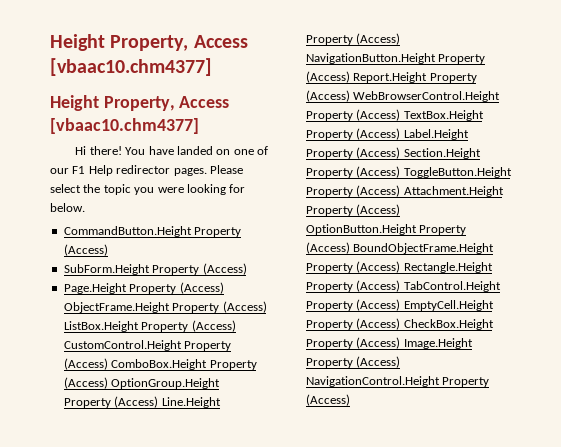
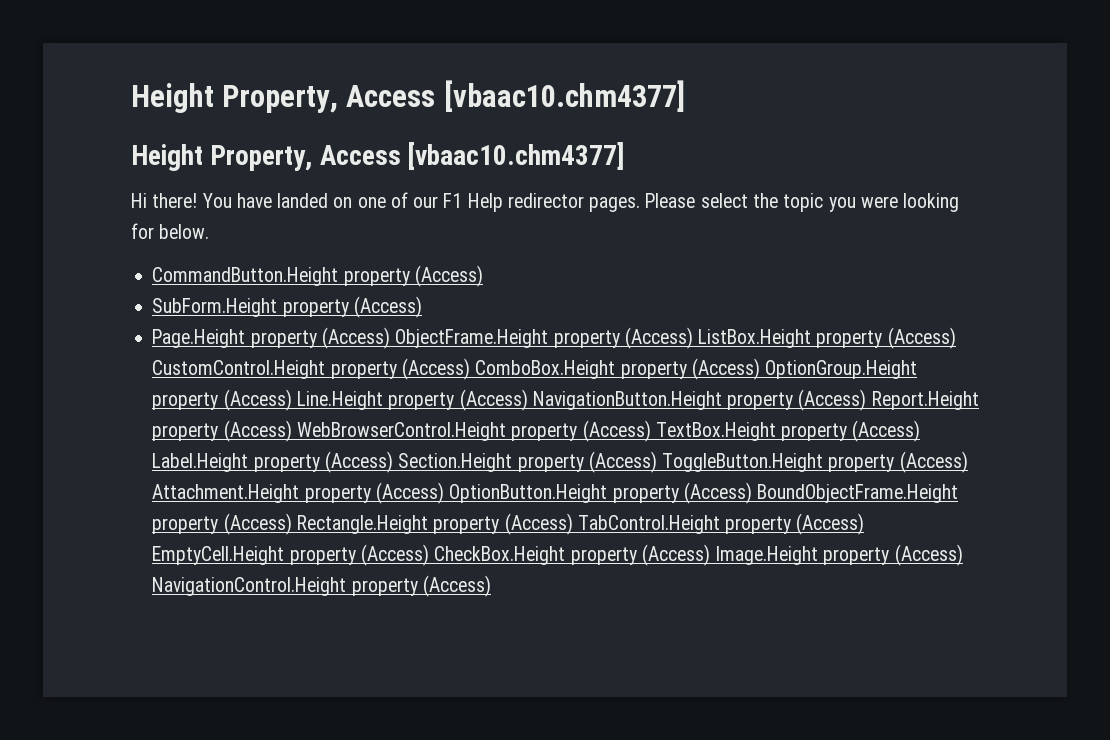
[194,227,242,237] Property -> [343,268,410,286] property
[152,265,200,275] Property -> [282,299,349,317] property
[129,284,177,294] Property -> [250,330,317,348] property
[172,303,220,313] Property -> [553,330,620,348] property
[141,322,189,332] Property -> [816,330,883,348] property
[184,341,232,351] Property -> [330,361,397,379] property
[209,360,257,370] Property -> [620,361,687,379] property
[63,398,111,408] Property -> [152,392,219,410] property
[305,35,353,45] Property -> [388,392,455,410] property
[438,54,486,64] Property -> [727,392,794,410] property
[429,73,477,83] Property -> [152,423,219,441] property
[305,111,353,121] Property -> [511,423,578,441] property
[305,130,353,140] Property -> [781,423,848,441] property
[305,149,353,159] Property -> [253,454,320,472] property
[305,168,353,178] Property -> [517,454,584,472] property
[305,187,353,197] Property -> [828,454,895,472] property
[305,206,353,216] Property -> [304,485,371,503] property
[419,225,467,235] Property -> [612,485,679,503] property
[305,263,353,273] Property -> [152,516,219,534] property
[305,282,353,292] Property -> [433,516,500,534] property
[305,301,353,311] Property -> [725,516,792,534] property
[305,320,353,330] Property -> [289,547,356,565] property
[305,339,353,349] Property -> [570,547,637,565] property
[305,358,353,368] Property -> [823,547,890,565] property
[442,377,490,387] Property -> [351,578,418,596] property

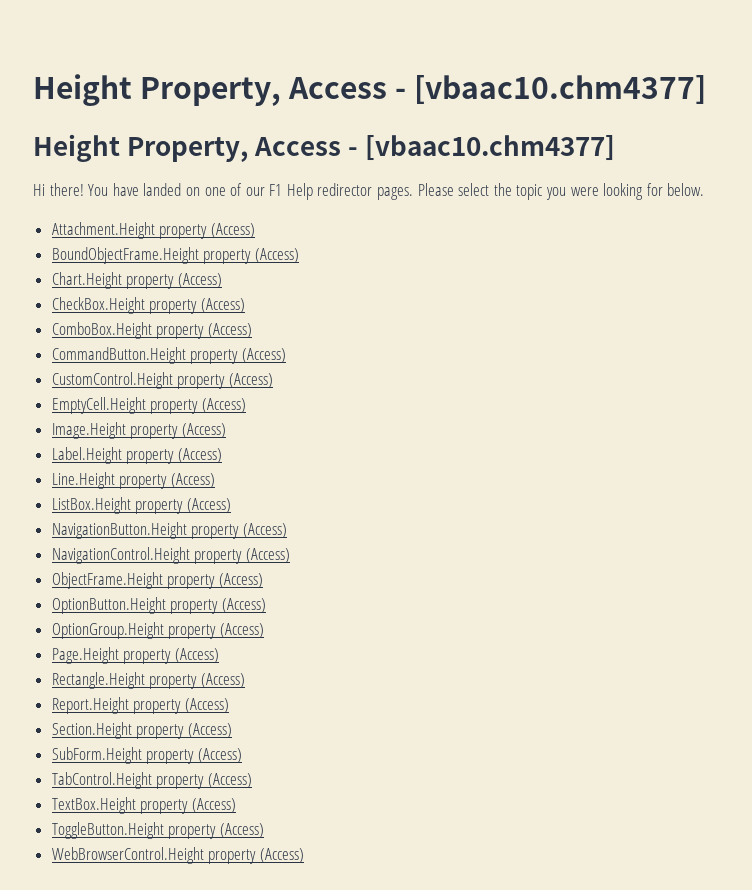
[131,83,436,113] Height Property, Access -> [33,74,407,106] Height Property, Access -
(401, 155) none -> [348,147,359,156] -
[152,267,339,286] CommandButton.Height -> [51,222,255,239] [51,247,299,264] [51,272,222,289] [51,297,245,314] [51,322,252,339] [51,347,286,364] [51,372,273,389] [51,397,246,414] [51,422,226,439] [51,447,222,464] [51,472,215,489] [51,497,231,514] [51,522,287,539] [51,547,290,564] [51,572,263,589] [51,597,266,614] [51,622,264,639] [51,647,219,664] [51,672,245,689] [51,697,229,714] [51,722,132,739] Attachment.Height property (Access) // BoundObjectFrame.Height property (Access) // Chart.Height property (Access) // CheckBox.Height property (Access) // ComboBox.Height property (Access) // CommandButton.Height property (Access) // CustomControl.Height property (Access) // EmptyCell.Height property (Access) // Image.Height property (Access) // Label.Height property (Access) // Line.Height property (Access) // ListBox.Height property (Access) // NavigationButton.Height property (Access) // NavigationControl.Height property (Access) // ObjectFrame.Height property (Access) // OptionButton.Height property (Access) // OptionGroup.Height property (Access) // Page.Height property (Access) // Rectangle.Height property (Access) // Report.Height property (Access) // Section.Height
[152,327,956,349] [152,358,918,380] [152,389,979,411] [152,420,921,442] [152,451,968,473] [152,482,959,504] [152,513,865,535] [152,544,963,566] [152,577,347,596] Page.Height property (Access) ObjectFrame.Height property (Access) ListBox.Height property (Access) CustomControl.Height property (Access) ComboBox.Height property (Access) OptionGroup.Height property (Access) Line.Height property (Access) NavigationButton.Height property (Access) Report.Height property (Access) WebBrowserControl.Height property (Access) TextBox.Height property (Access) Label.Height property (Access) Section.Height property (Access) ToggleButton.Height property (Access) Attachment.Height property (Access) OptionButton.Height property (Access) BoundObjectFrame.Height property (Access) Rectangle.Height property (Access) TabControl.Height property (Access) EmptyCell.Height property (Access) CheckBox.Height property (Access) Image.Height property (Access) NavigationControl.Height -> [51,772,252,789] [51,797,236,814] [51,822,264,839] [51,847,204,864] TabControl.Height property (Access) // TextBox.Height property (Access) // ToggleButton.Height property (Access) // WebBrowserControl.Height

